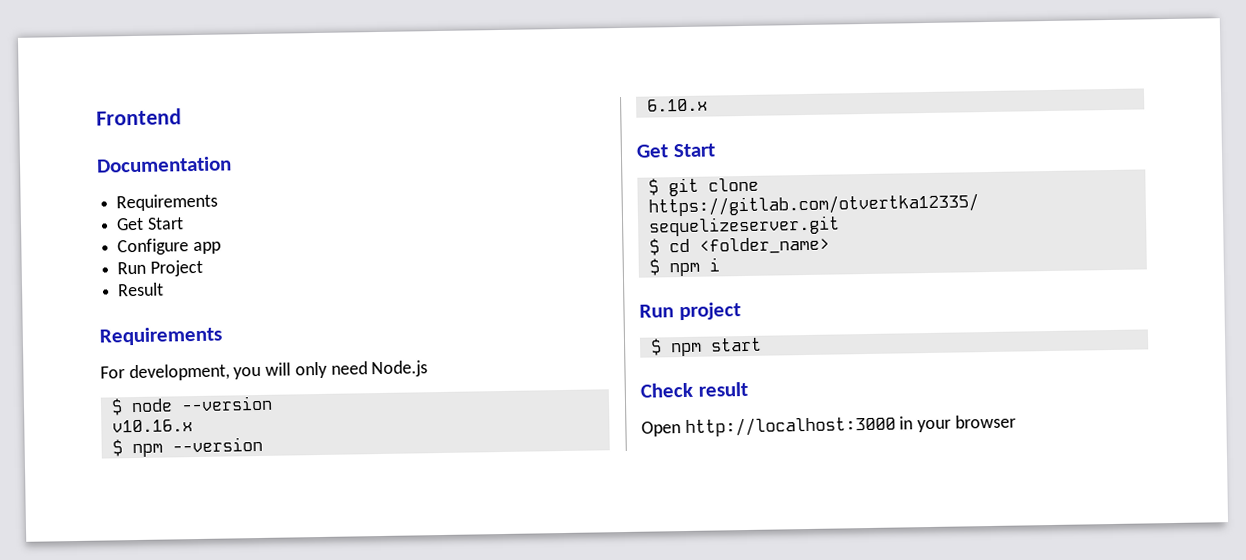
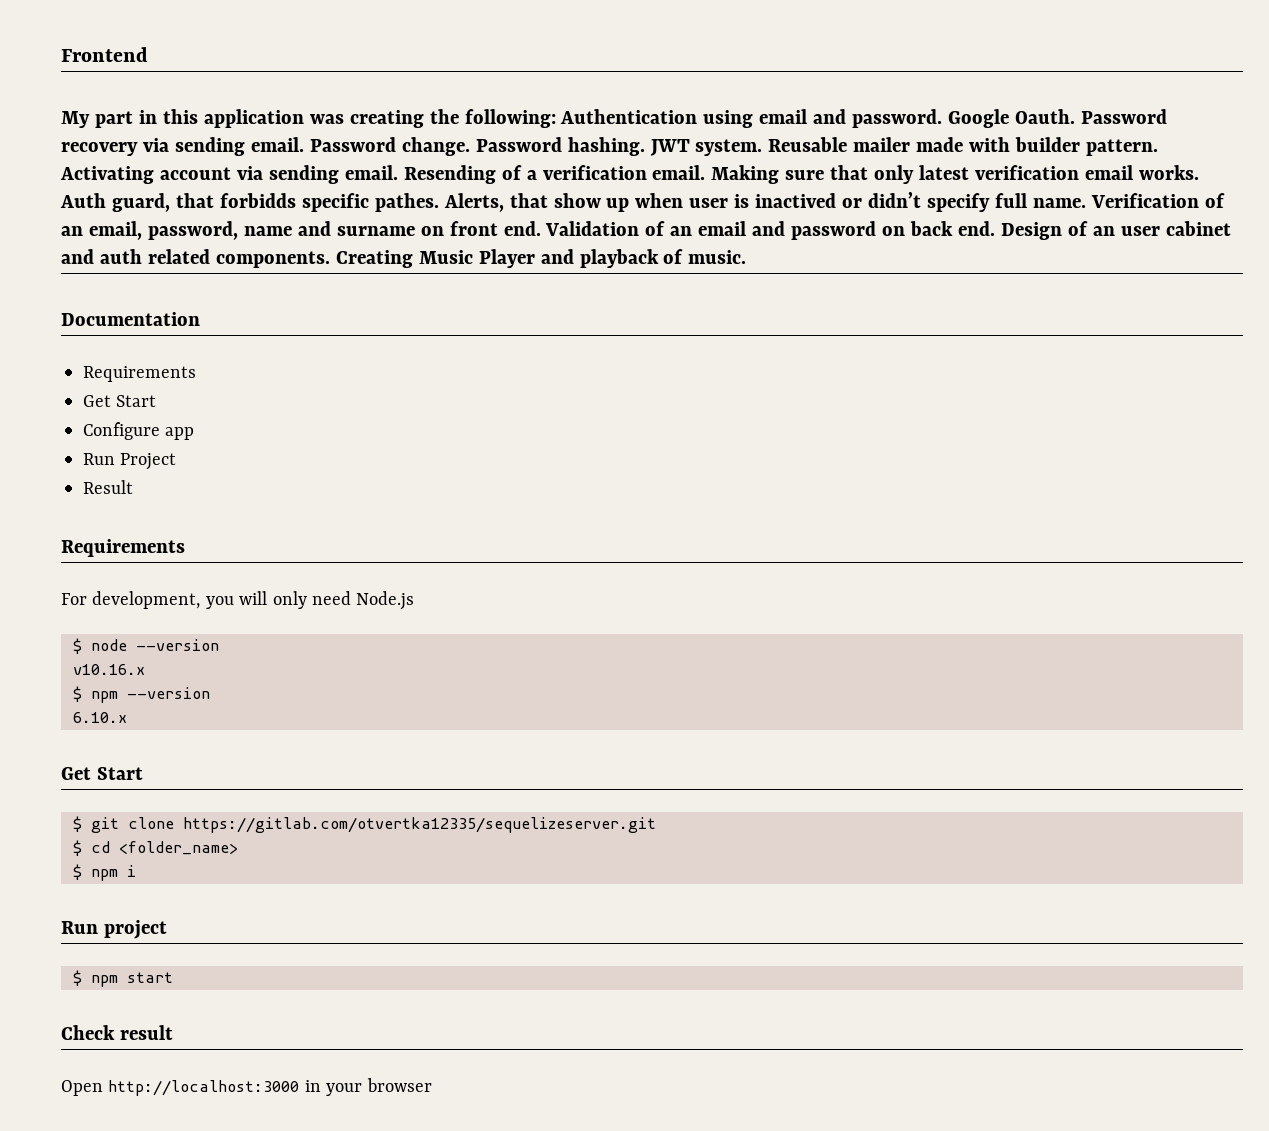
(182, 117) none -> [61,109,1168,128] [61,137,1159,156] [60,165,1199,184] [60,192,1225,212] [61,221,1231,240] [61,249,747,268] // My part in this application was creating the following: Authentication using email and password. Google Oauth. Password recovery via sending email. Password change. Password hashing. JWT system. Reusable mailer made with builder pattern. Activating account via sending email. Resending of a verification email. Making sure that only latest verification email works. Auth guard, that forbidds specific pathes. Alerts, that show up when user is inactived or didn’t specify full name. Verification of an email, password, name and surname on front end. Validation of an email and password on back end. Design of an user cabinet and auth related components. Creating Music Player and playback of music.

